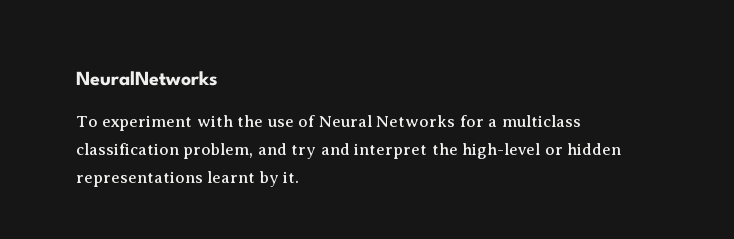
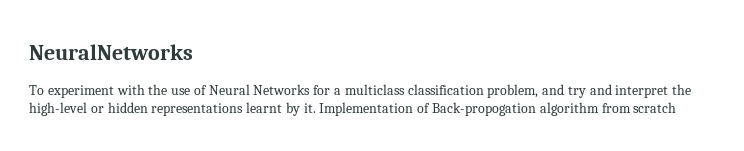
(300, 177) none -> [319,102,677,116] Implementation of Back-propogation algorithm from scratch

